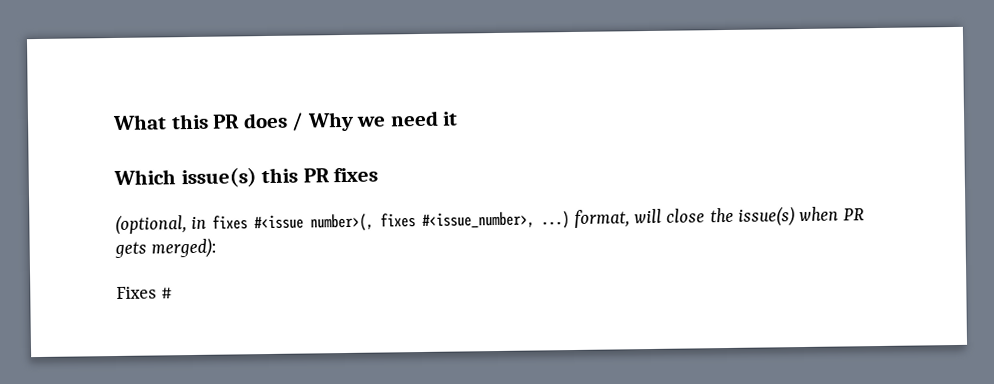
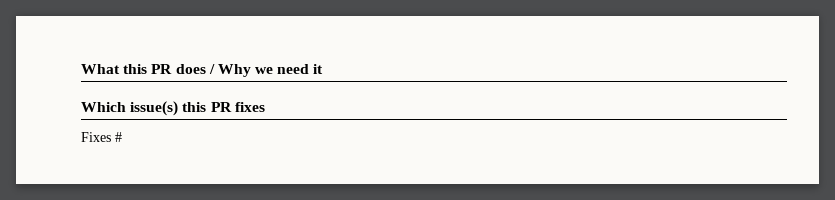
[115,206,866,235] [114,237,218,259] // (optional, in fixes #<issue number>(, fixes #<issue_number>, ...) format, will close the issue(s) when PR gets merged): -> (265, 107) none

